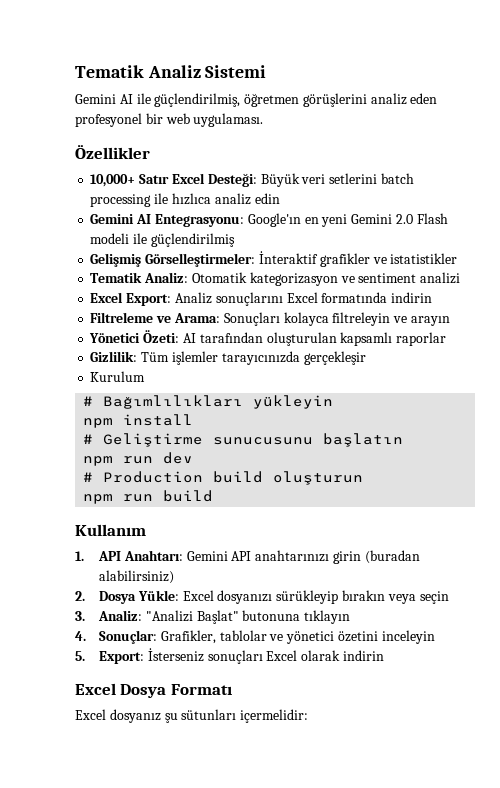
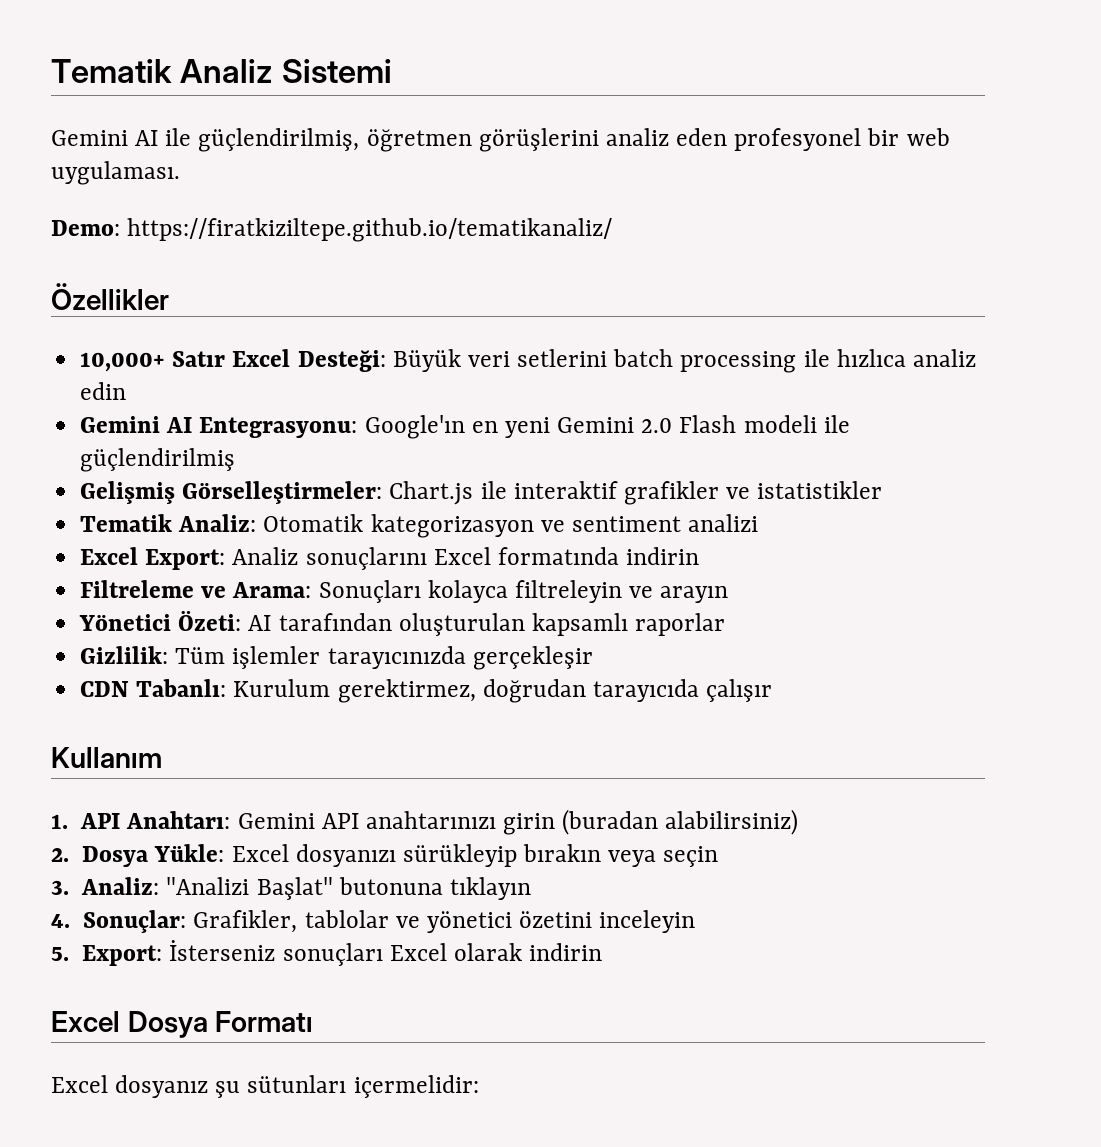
(264, 120) none -> [51,218,613,242] // Demo: https://firatkiziltepe.github.io/tematikanaliz/
[258,251,318,264] İnteraktif -> [389,481,618,505] Chart.js ile interaktif
(366, 358) none -> [80,679,227,697] CDN Tabanlı:
[83,395,334,409] [83,414,194,428] [83,433,404,447] [83,452,194,466] [83,471,364,485] [83,490,214,504] // # Bağımlılıkları yükleyin // npm install // # Geliştirme sunucusunu başlatın // npm run dev // # Production build oluşturun // npm run build -> [337,679,773,703] gerektirmez, doğrudan tarayıcıda çalışır

